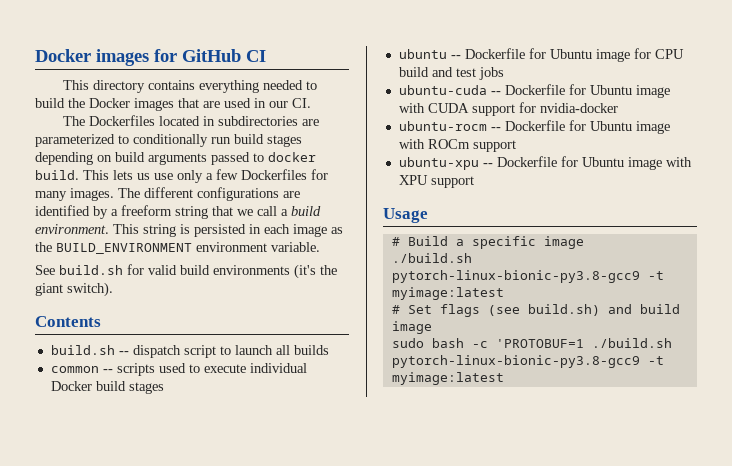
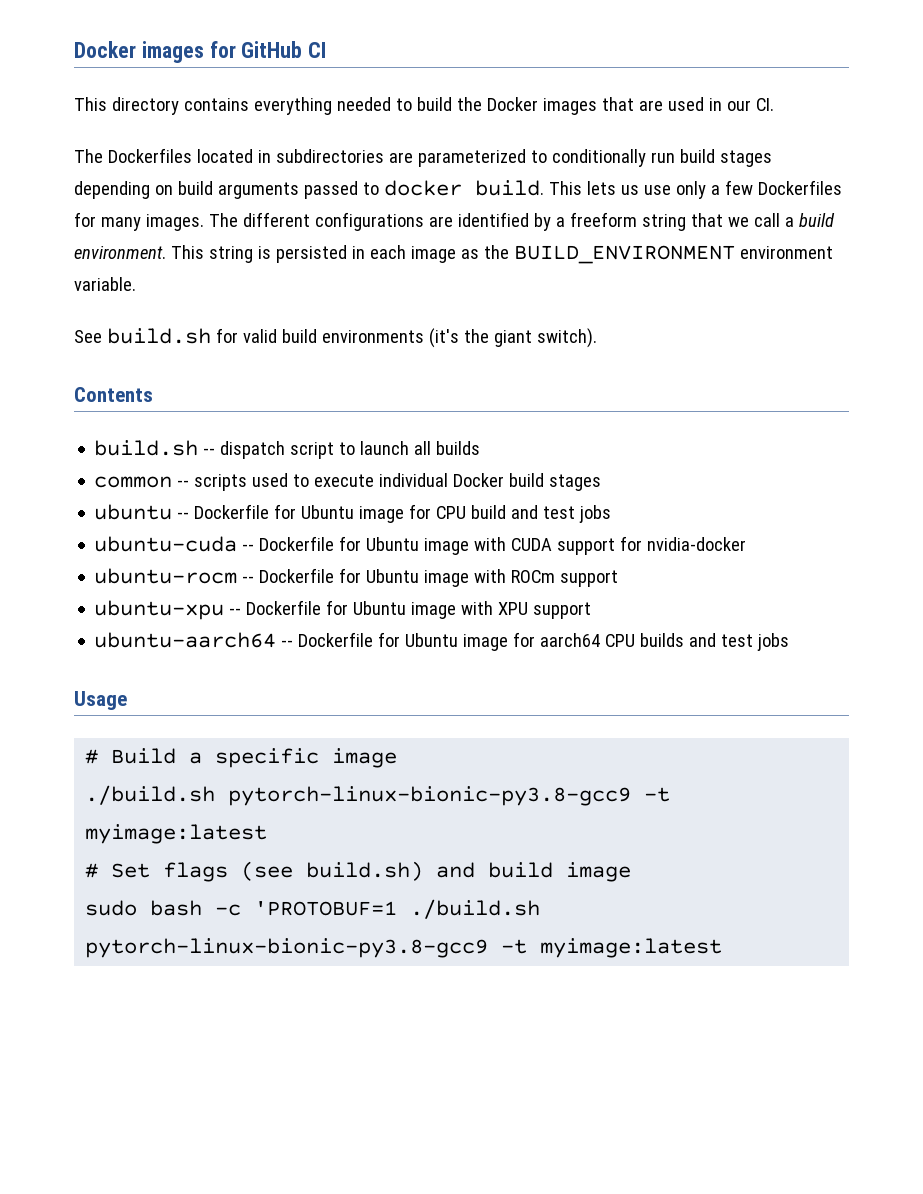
(474, 182) none -> [94,632,790,651] // ubuntu-aarch64 -- Dockerfile for Ubuntu image for aarch64 CPU builds and test jobs

